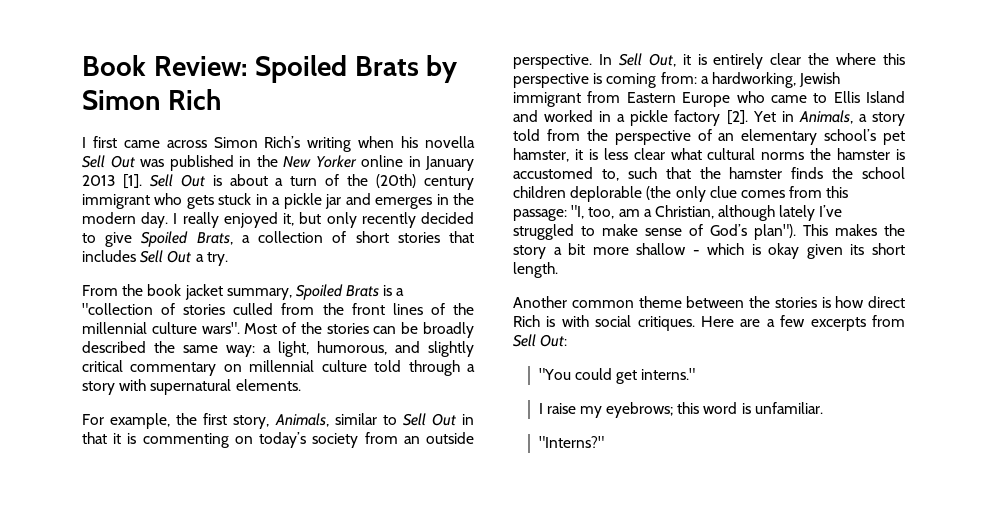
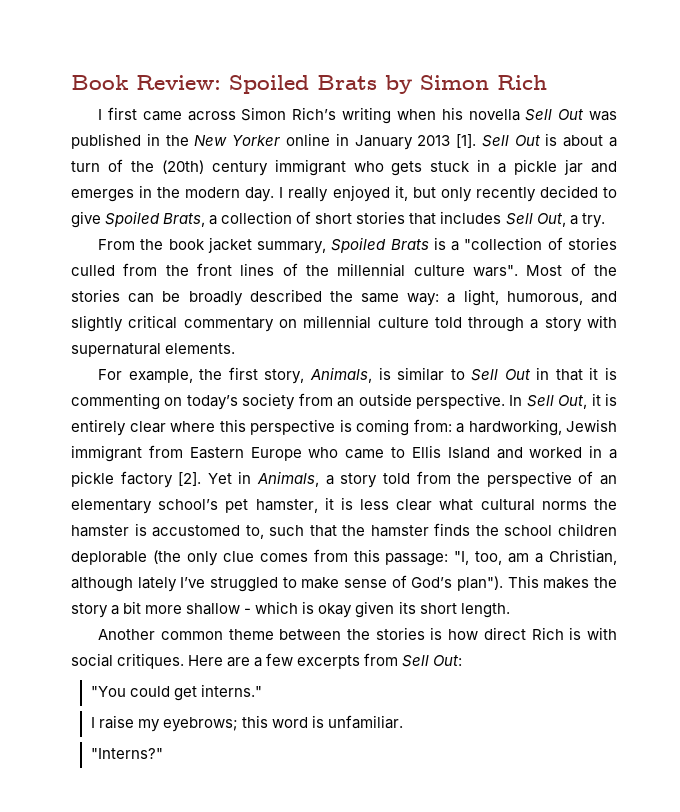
[167,250,192,263] Out -> [536,213,566,227] Out,
(329, 420) none -> [378,367,391,380] is
[808,53,830,65] the -> (166, 427) none

